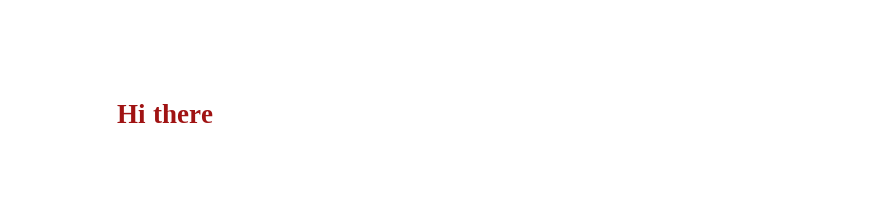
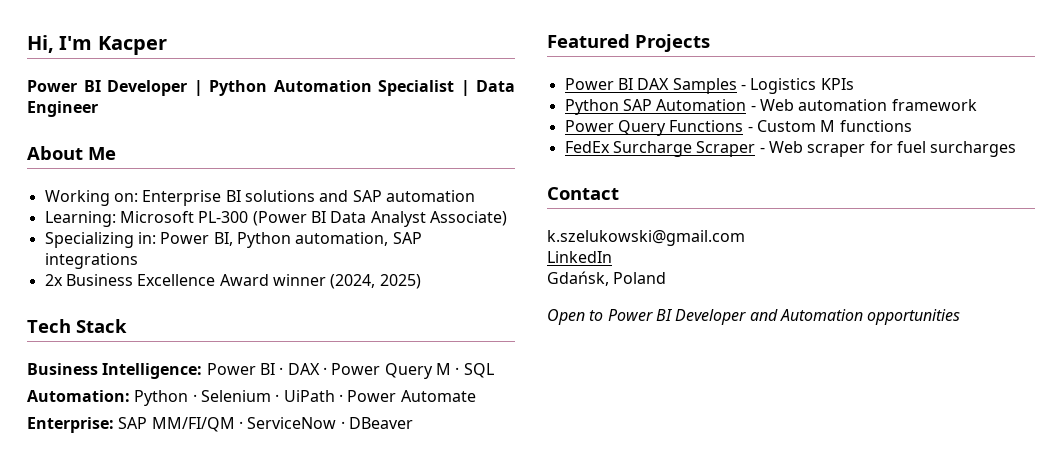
[117,104,214,123] Hi there -> [27,35,167,55] [27,80,515,96] [27,101,98,117] [27,146,116,160] [44,190,475,206] [44,211,507,227] [44,232,422,248] [44,253,138,269] [44,274,421,289] [27,319,127,333] [27,363,494,379] [27,390,476,406] [27,417,413,433] [547,34,710,52] [564,78,854,94] [564,99,977,115] [564,120,912,136] [564,141,1017,157] [547,187,619,200] [547,230,745,246] [547,251,612,263] [547,271,667,286] [547,309,961,325] Hi, I'm Kacper // Power BI Developer | Python Automation Specialist | Data Engineer // About Me // Working on: Enterprise BI solutions and SAP automation // Learning: Microsoft PL-300 (Power BI Data Analyst Associate) // Specializing in: Power BI, Python automation, SAP integrations // 2x Business Excellence Award winner (2024, 2025) // Tech Stack // Business Intelligence: Power BI · DAX · Power Query M · SQL // Automation: Python · Selenium · UiPath · Power Automate // Enterprise: SAP MM/FI/QM · ServiceNow · DBeaver // Featured Projects // Power BI DAX Samples - Logistics KPIs // Python SAP Automation - Web automation framework // Power Query Functions - Custom M functions // FedEx Surcharge Scraper - Web scraper for fuel surcharges // Contact // k.szelukowski@gmail.com // LinkedIn // Gdańsk, Poland // Open to Power BI Developer and Automation opportunities

